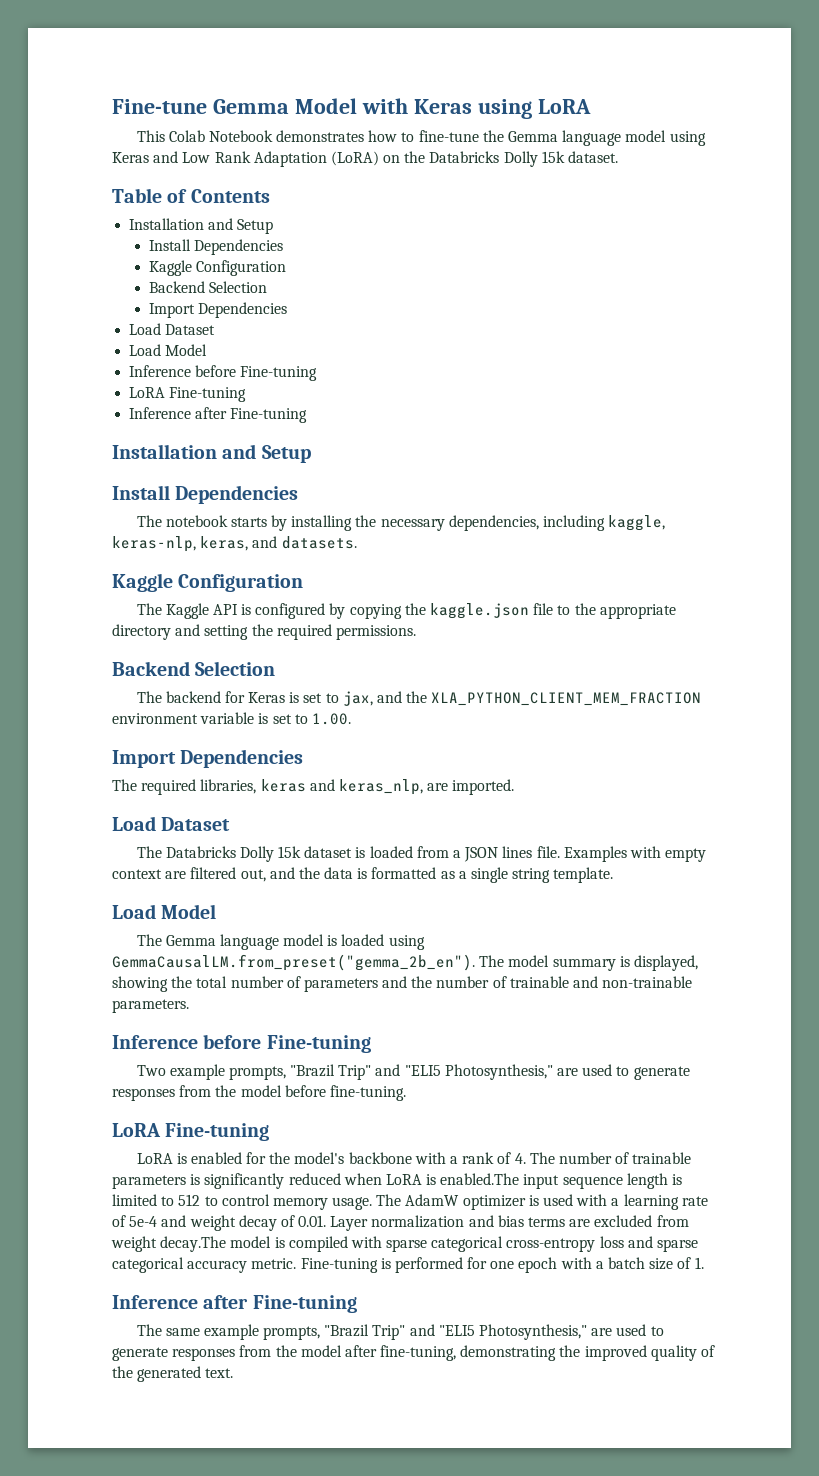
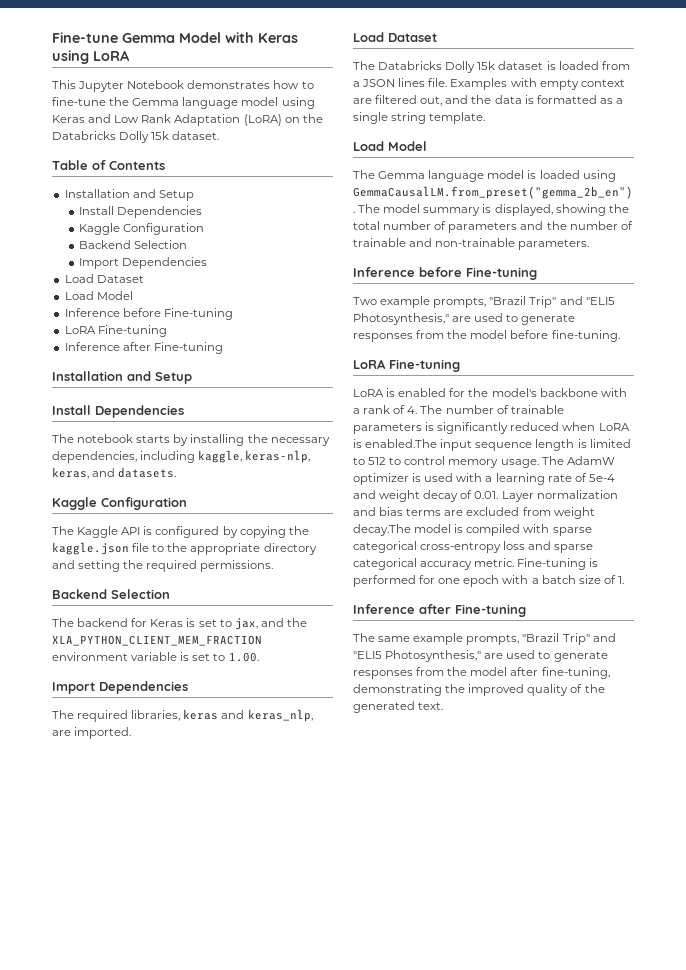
[168,130,205,142] Colab -> [78,81,125,92] Jupyter

